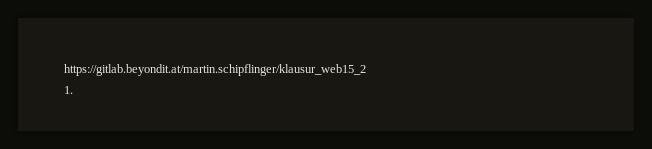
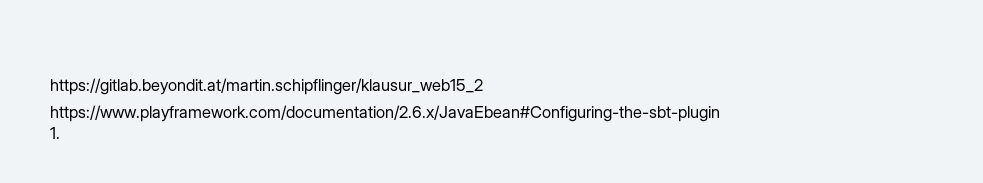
(366, 70) none -> [50,105,720,122] // https://www.playframework.com/documentation/2.6.x/JavaEbean#Configuring-the-sbt-plugin

